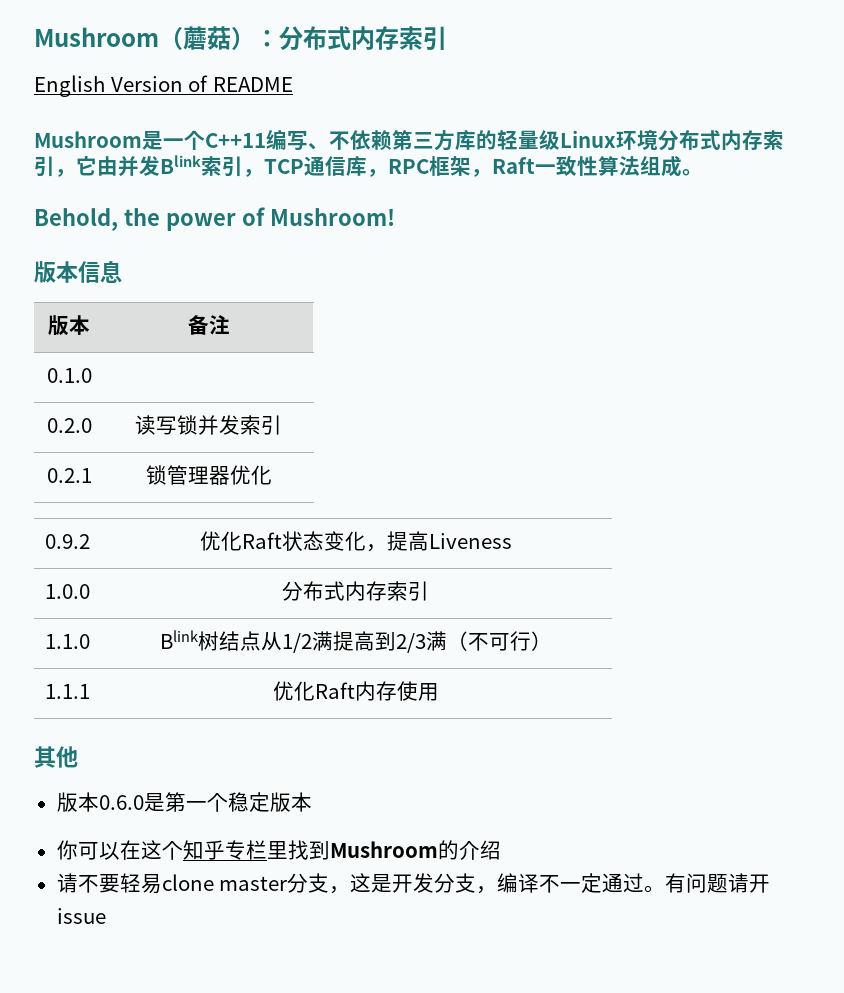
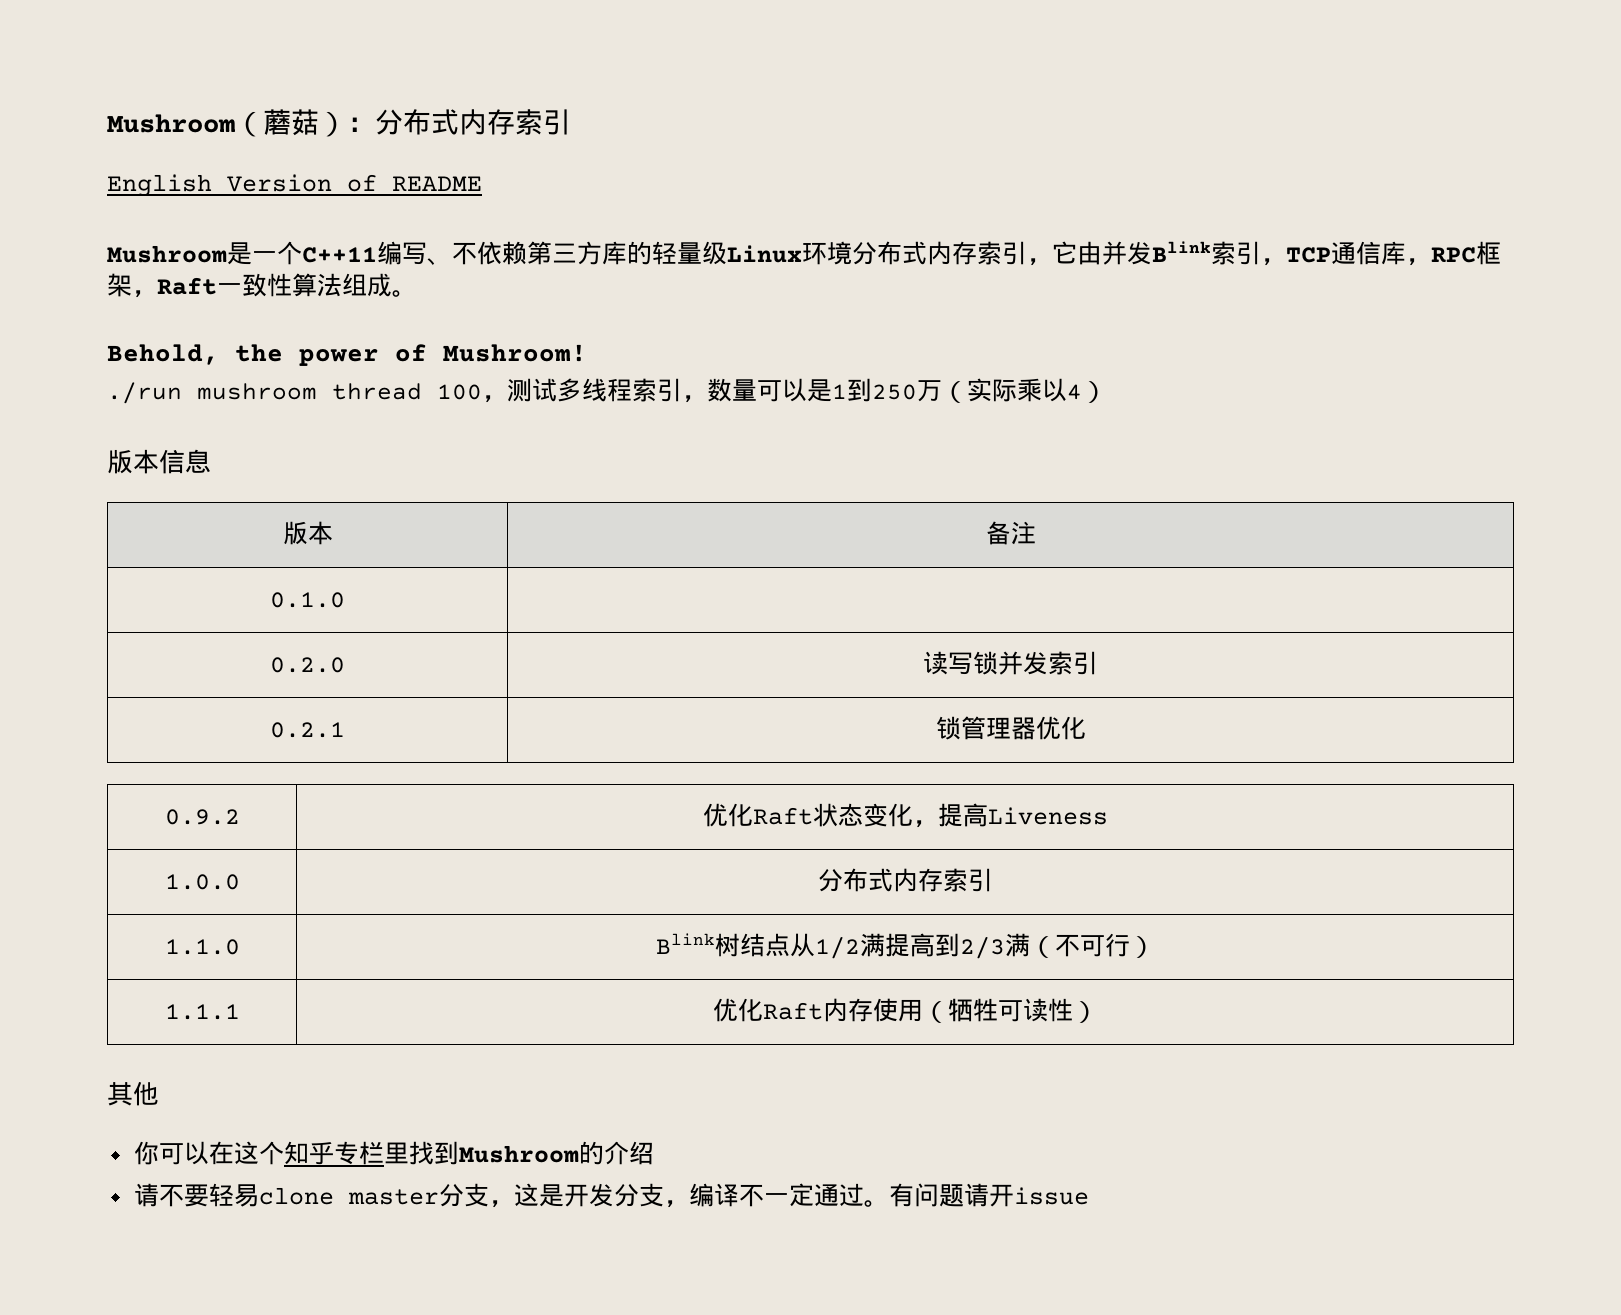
(395, 217) none -> [107,378,1107,404] // ./run mushroom thread 100，测试多线程索引，数量可以是1到250万（实际乘以4）
[34,746,78,768] [56,792,312,812] // 其他 // 版本0.6.0是第一个稳定版本 -> [922,998,1098,1023] [107,1081,159,1106] （牺牲可读性） // 其他

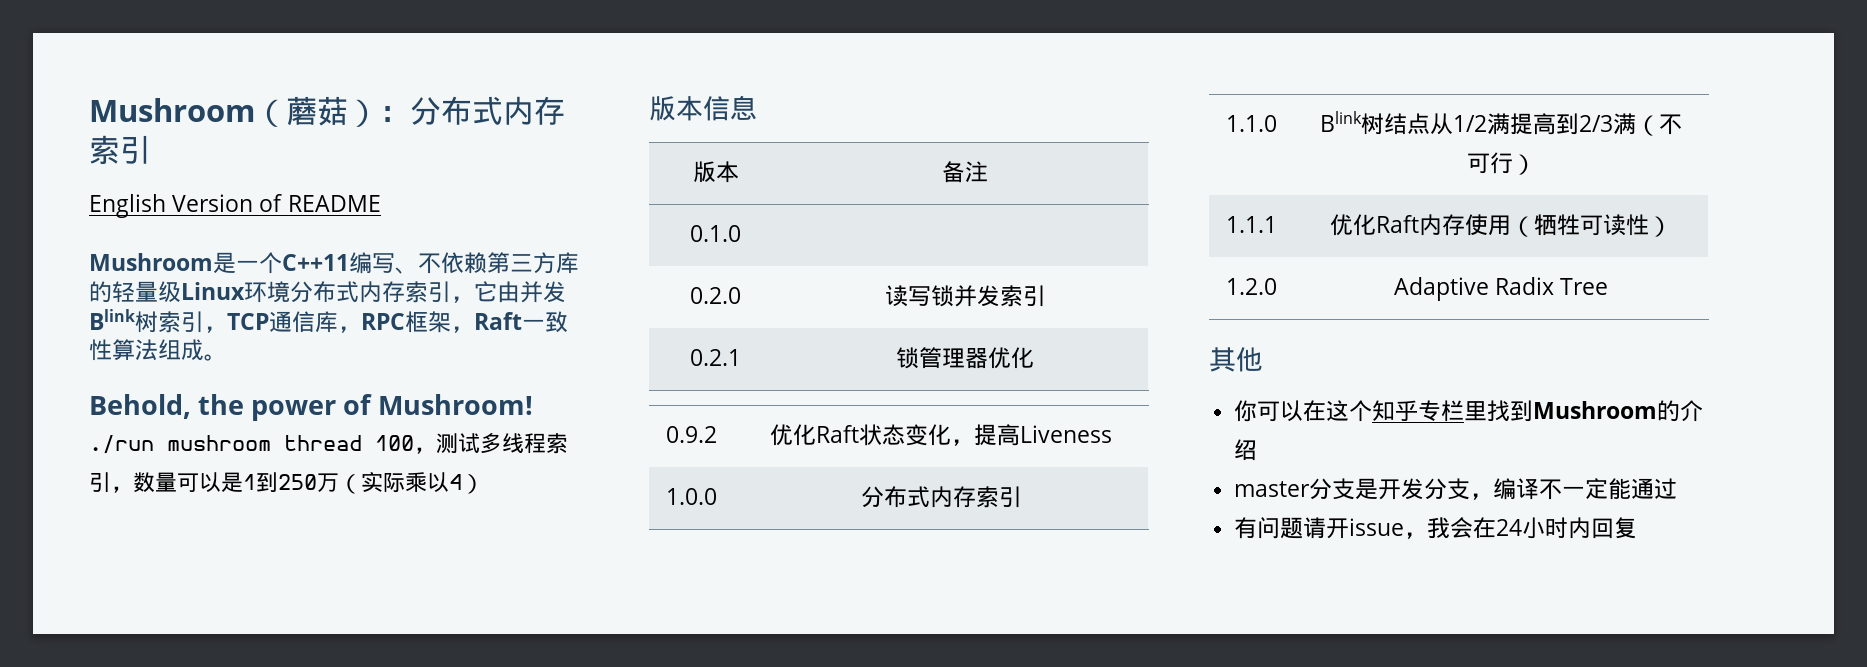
(1211, 251) none -> [135,311,158,333] 树
(1098, 1012) none -> [1226,278,1277,295] [1393,277,1609,301] // 1.2.0 | Adaptive Radix Tree
[134,1183,335,1207] 请不要轻易clone -> (1258, 450) none
[489,1183,540,1208] ，这 -> (1356, 489) none
(815, 1195) none -> [1608,478,1632,500] 能
[864,1200,890,1207] 。 -> (1678, 488) //
(1090, 1196) none -> [1404,517,1638,539] ，我会在24小时内回复

